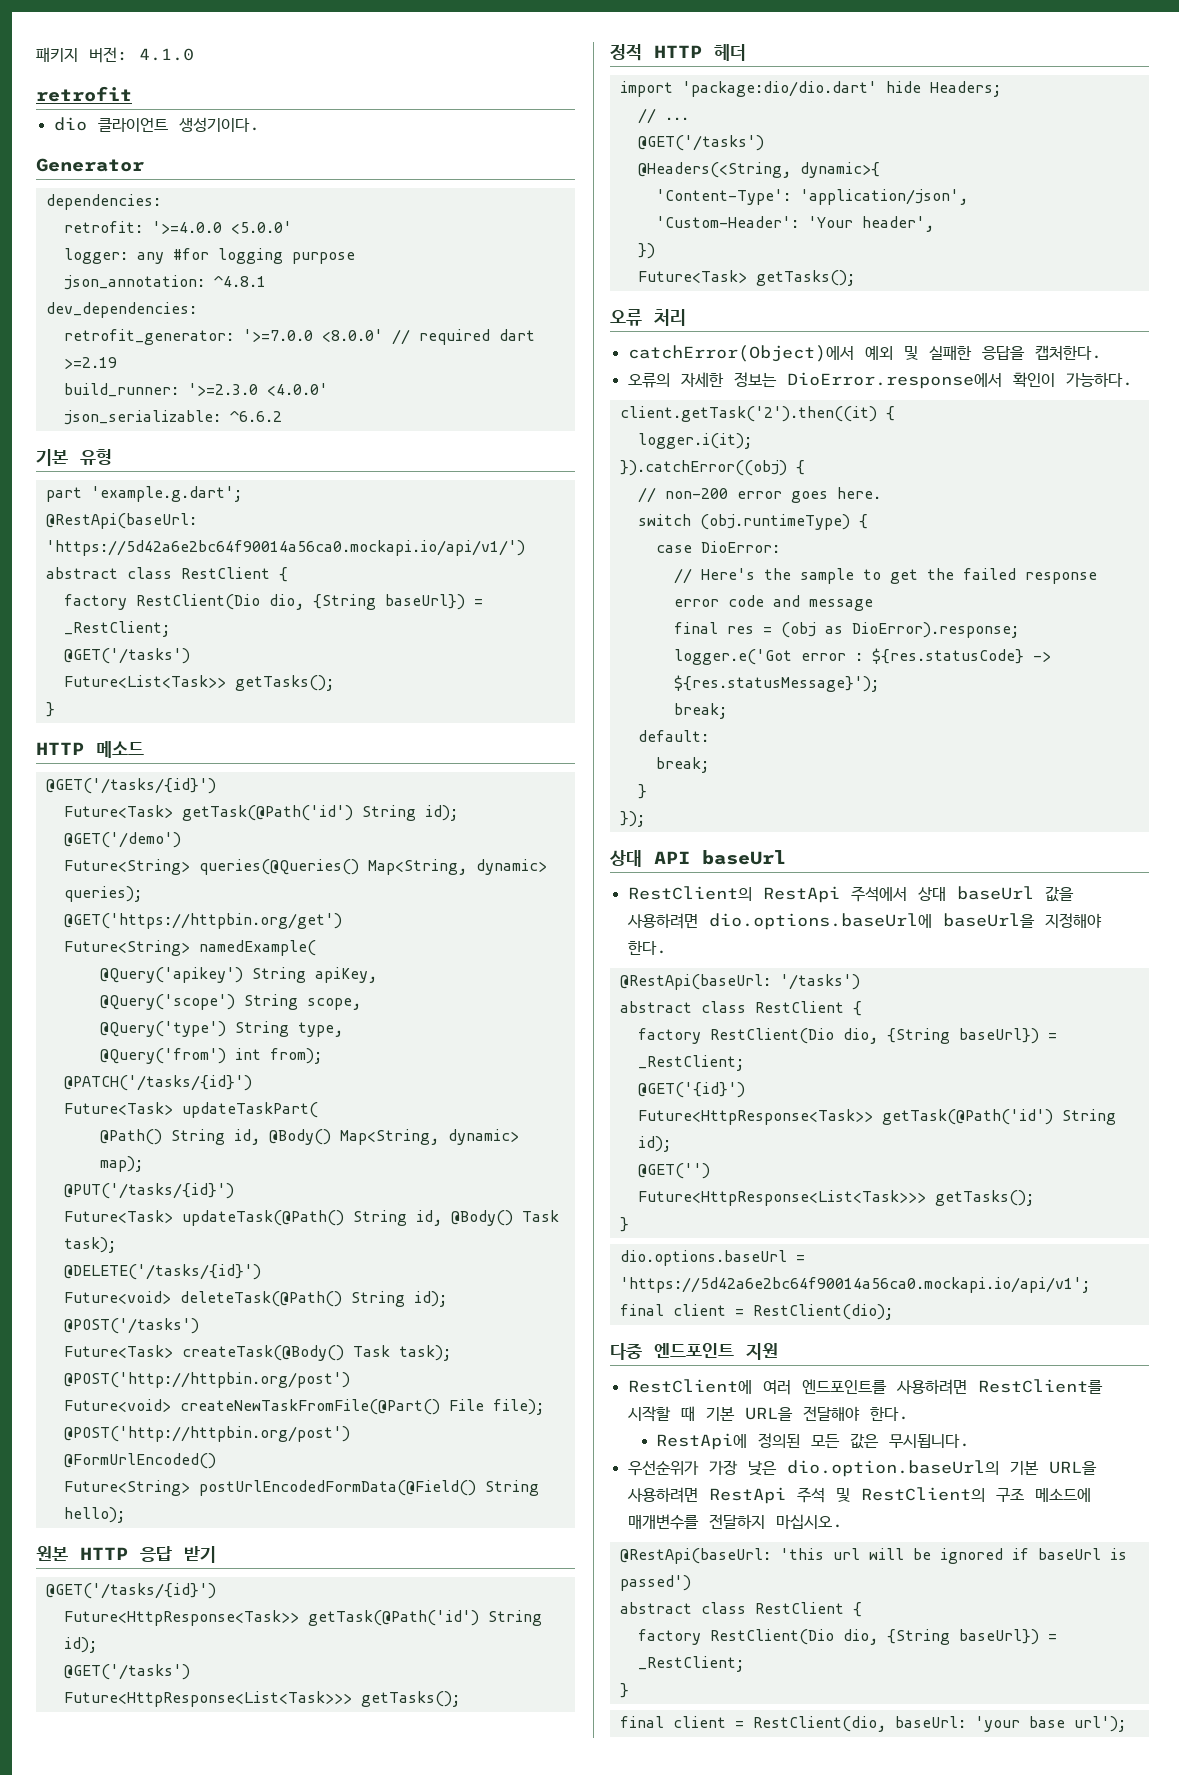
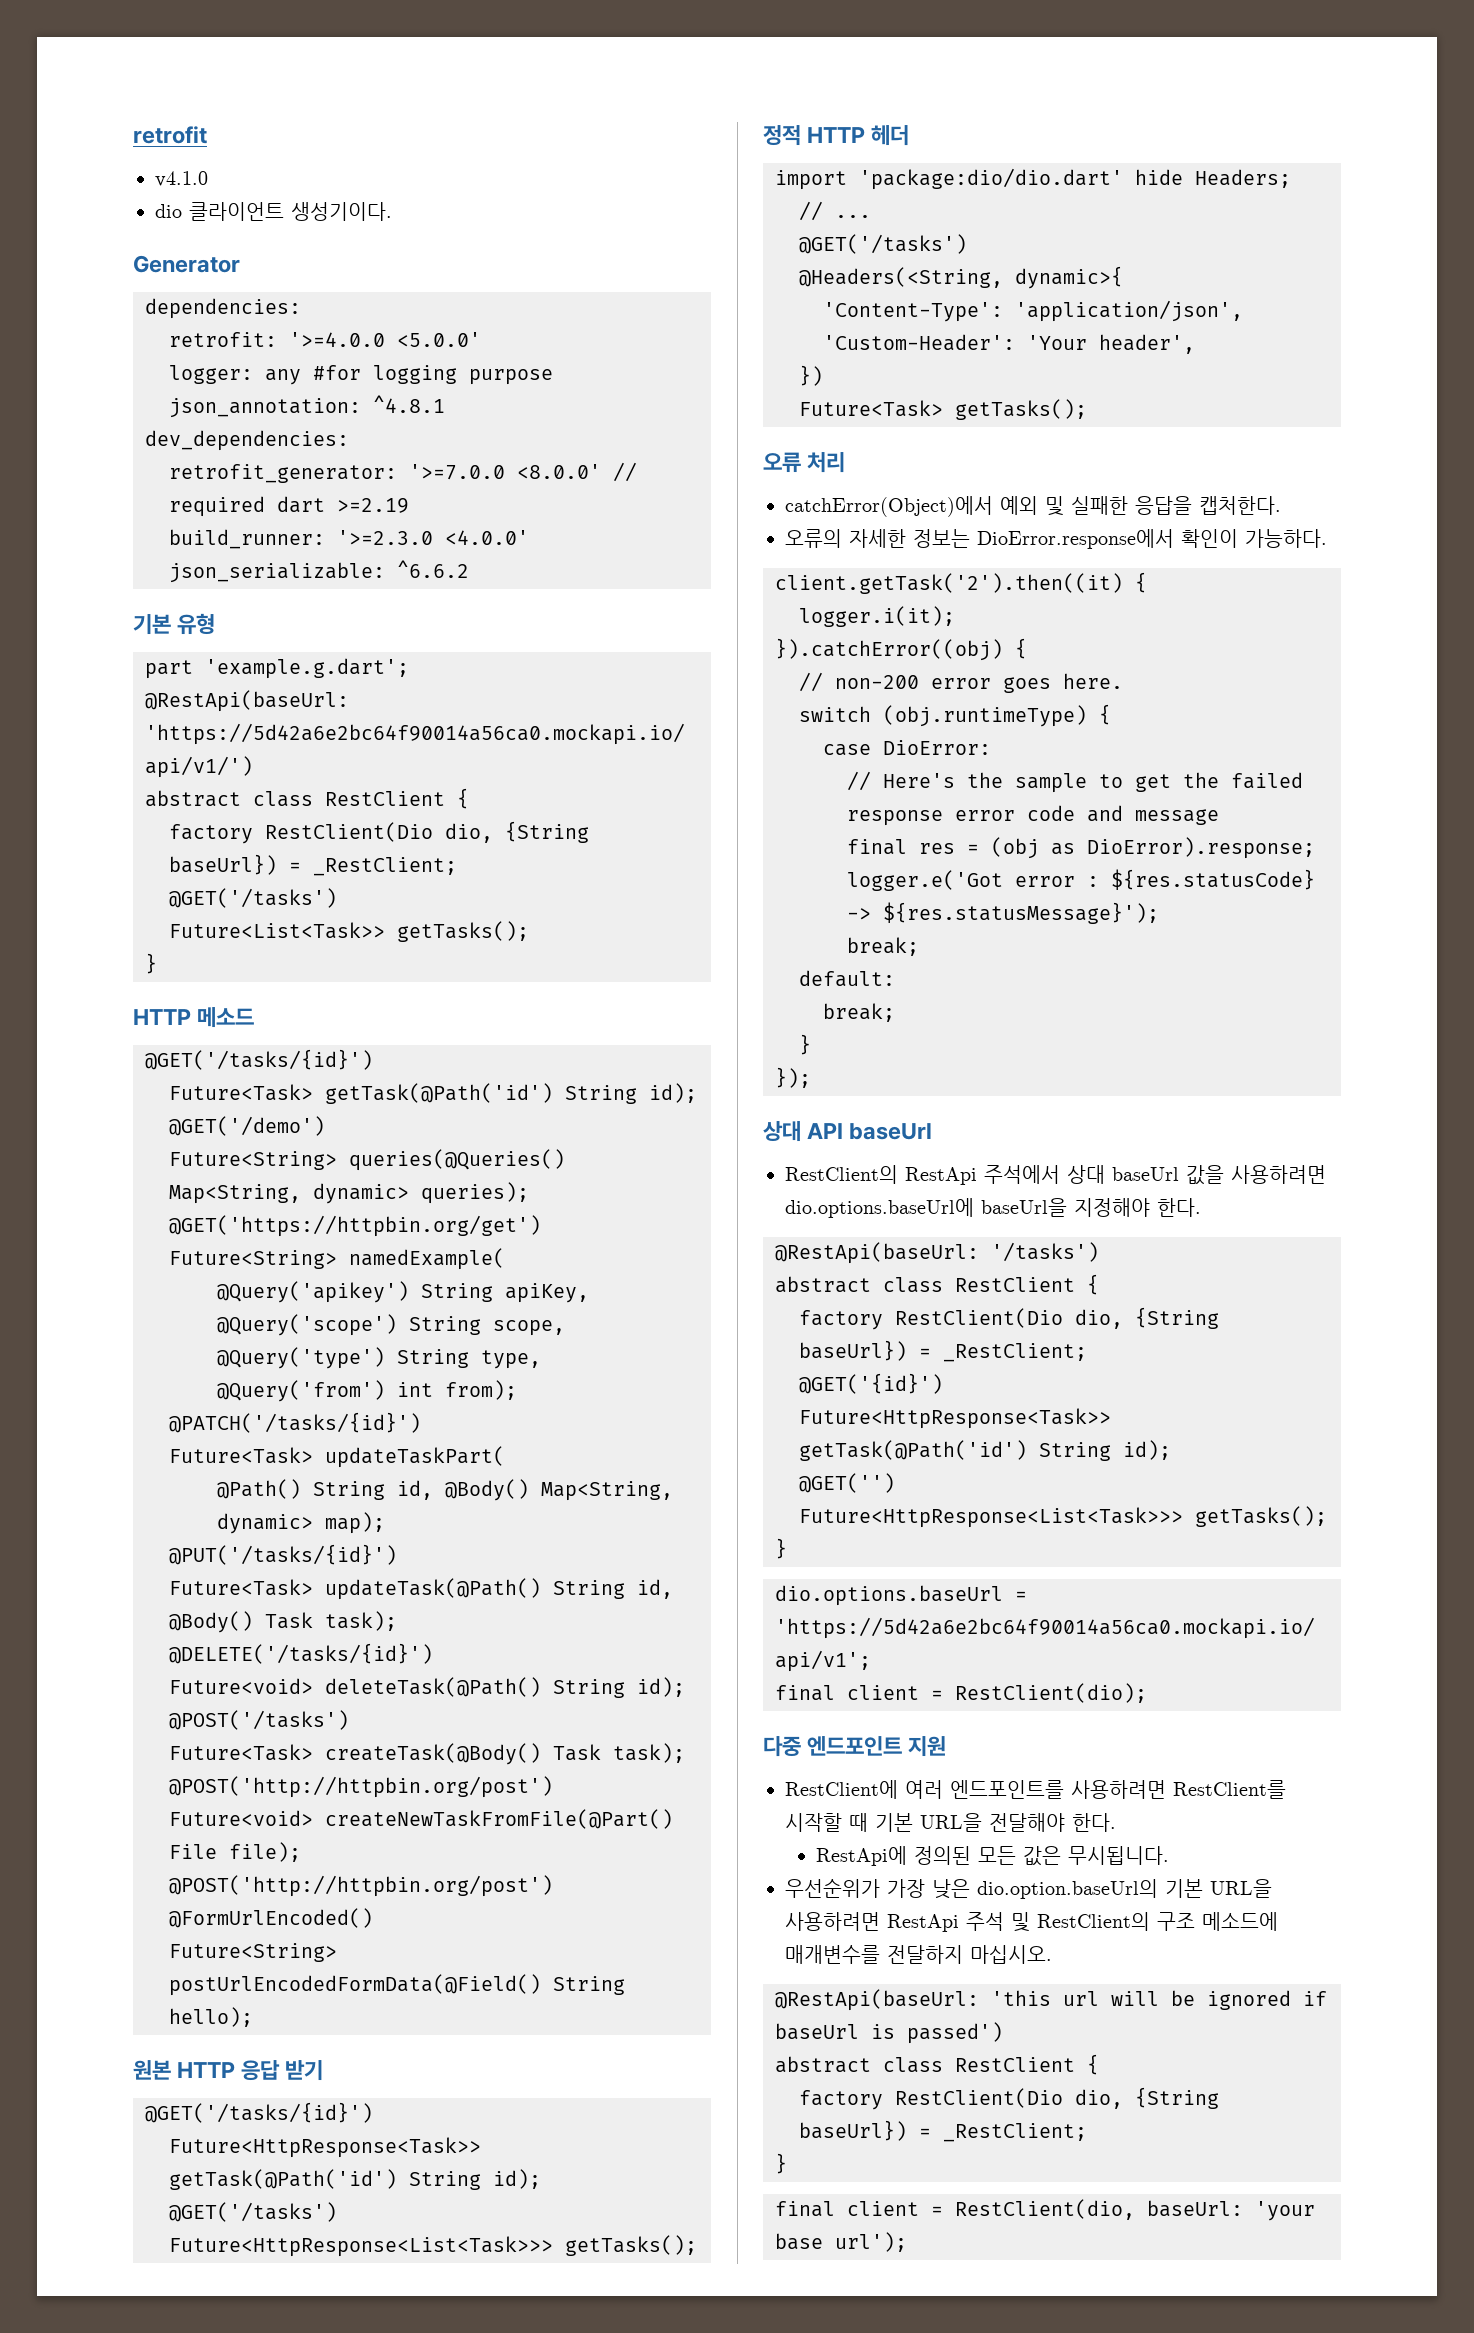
[36,47,194,63] [36,86,132,102] 패키지 버전: 4.1.0 // retrofit -> [133,126,207,144] [155,171,208,187] retrofit // v4.1.0

